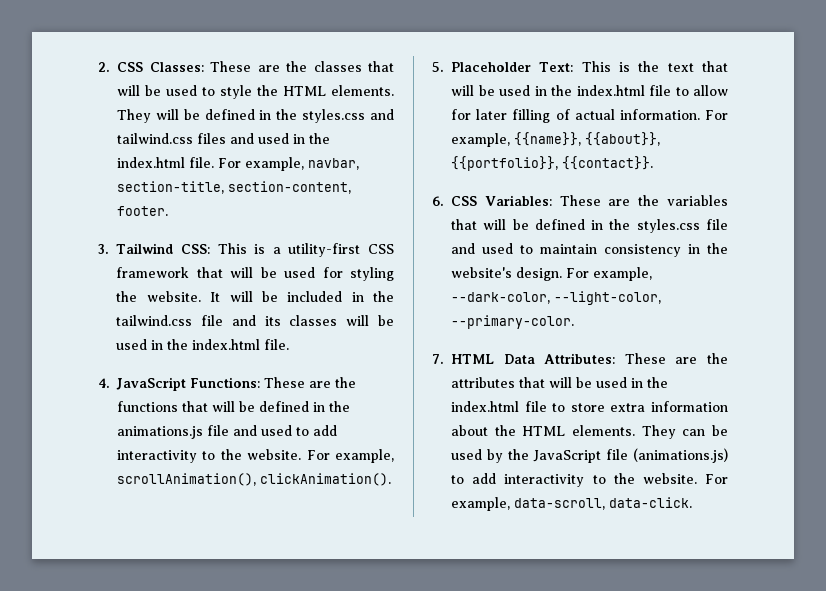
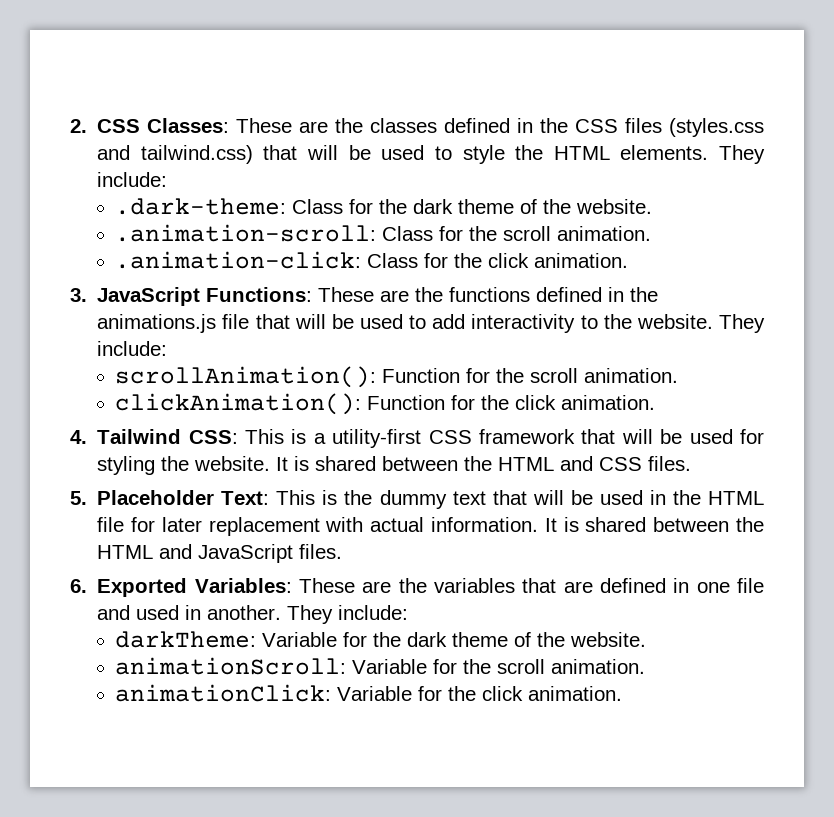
(362, 66) none -> [444,118,765,137] [97,145,253,164] defined in the CSS files (styles.css and tailwind.css)
[155,109,394,123] [117,133,330,144] [117,157,359,171] [117,181,351,194] [117,206,168,216] [98,244,109,254] will be defined in the styles.css and tailwind.css files and used in the index.html file. For example, navbar, section-title, section-content, footer. // 3. -> [97,172,168,187] [115,198,653,215] [115,224,652,242] [115,251,629,269] [70,287,659,306] [97,314,766,333] [97,341,168,356] [115,366,679,388] [115,393,656,415] [70,430,87,444] include: // .dark-theme: Class for the dark theme of the website. // .animation-scroll: Class for the scroll animation. // .animation-click: Class for the click animation. // 3. JavaScript Functions: These are the functions defined in the animations.js file that will be used to add interactivity to the website. They include: // scrollAnimation(): Function for the scroll animation. // clickAnimation(): Function for the click animation. // 4.
[229,291,394,302] [116,315,394,326] [116,339,290,350] [98,377,356,391] [117,401,350,412] [117,425,337,439] [117,449,394,463] [117,473,391,486] will be included in the tailwind.css file and its classes will be used in the index.html file. // 4. JavaScript Functions: These are the functions that will be defined in the animations.js file and used to add interactivity to the website. For example, scrollAnimation(), clickAnimation(). -> [294,456,692,471] is shared between the HTML and CSS files.
(660, 66) none -> [379,490,447,509] dummy
[576,85,728,96] [451,109,728,123] [451,132,660,147] [451,156,653,171] index.html file to allow for later filling of actual information. For example, {{name}}, {{about}}, {{portfolio}}, {{contact}}. -> [708,491,764,505] [97,517,764,536] [97,544,343,563] HTML file for later replacement with actual information. It is shared between the HTML and JavaScript files.
[451,196,477,206] CSS -> [97,578,188,597] Exported
[483,219,728,233] [451,243,728,257] [451,267,652,281] [451,291,661,305] [451,315,574,329] [432,353,728,364] [451,377,668,388] [451,401,728,412] [451,425,728,439] [451,448,728,463] [451,473,728,487] [451,497,692,511] will be defined in the styles.css file and used to maintain consistency in the website's design. For example, --dark-color, --light-color, --primary-color. // 7. HTML Data Attributes: These are the attributes that will be used in the index.html file to store extra information about the HTML elements. They can be used by the JavaScript file (animations.js) to add interactivity to the website. For example, data-scroll, data-click. -> [563,578,764,593] [97,605,409,624] [115,631,647,648] [115,657,646,675] [115,684,623,702] are defined in one file and used in another. They include: // darkTheme: Variable for the dark theme of the website. // animationScroll: Variable for the scroll animation. // animationClick: Variable for the click animation.

